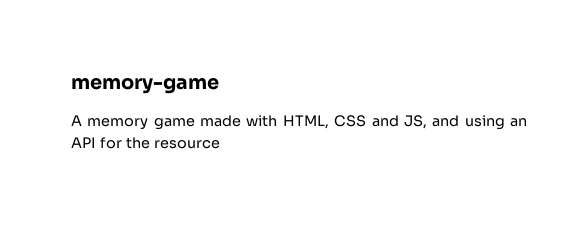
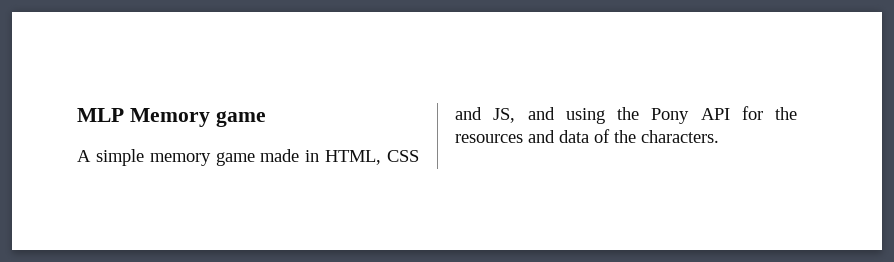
[71,77,219,94] memory-game -> [77,108,266,127] MLP Memory game
(82, 120) none -> [95,149,144,166] simple
[246,115,278,127] with -> [305,150,320,162] in
[510,118,528,127] an -> [617,107,690,124] the Pony
[153,140,220,149] resource -> [455,129,719,143] resources and data of the characters.

